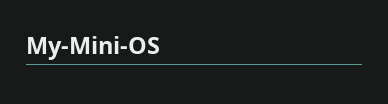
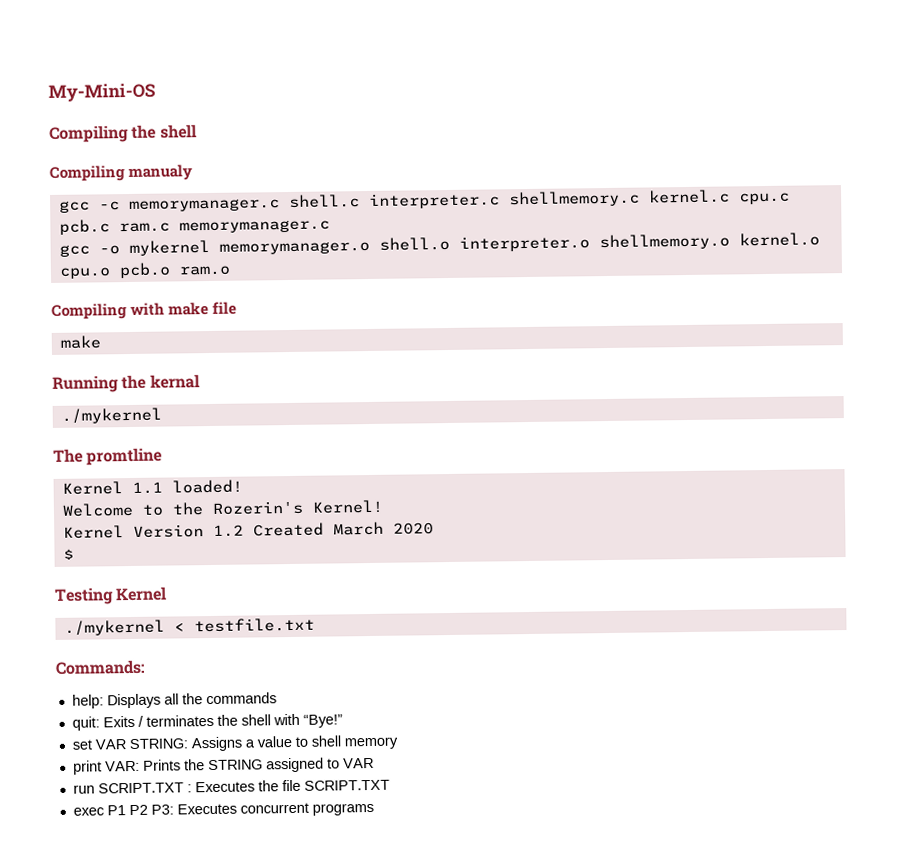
(160, 48) none -> [49,124,197,143] [49,164,194,182] [58,189,790,213] [58,219,330,235] [58,232,820,257] [58,262,231,279] [51,301,238,320] [59,335,101,349] [52,374,200,393] [60,407,162,424] [53,447,163,466] [61,479,243,495] [61,499,384,517] [62,521,434,539] [62,548,74,560] [54,586,168,605] [63,617,315,636] [55,659,146,675] [71,692,277,709] [71,713,343,731] [71,735,398,752] [72,757,374,775] [72,779,390,794] [72,802,374,816] // Compiling the shell // Compiling manualy // gcc -c memorymanager.c shell.c interpreter.c shellmemory.c kernel.c cpu.c pcb.c ram.c memorymanager.c // gcc -o mykernel memorymanager.o shell.o interpreter.o shellmemory.o kernel.o cpu.o pcb.o ram.o // Compiling with make file // make // Running the kernal // ./mykernel // The promtline // Kernel 1.1 loaded! // Welcome to the Rozerin's Kernel! // Kernel Version 1.2 Created March 2020 // $ // Testing Kernel // ./mykernel < testfile.txt // Commands: // help: Displays all the commands // quit: Exits / terminates the shell with “Bye!” // set VAR STRING: Assigns a value to shell memory // print VAR: Prints the STRING assigned to VAR // run SCRIPT.TXT : Executes the file SCRIPT.TXT // exec P1 P2 P3: Executes concurrent programs

